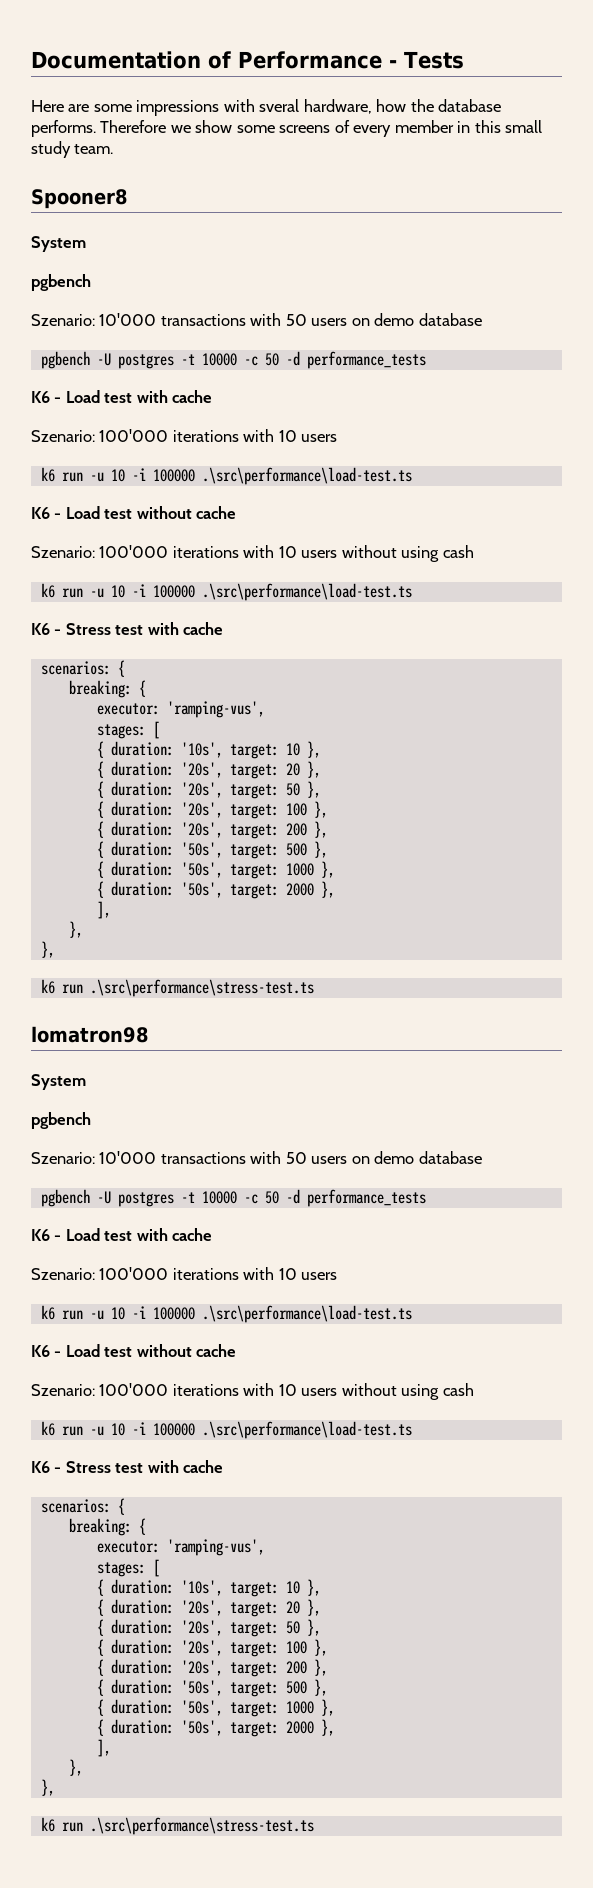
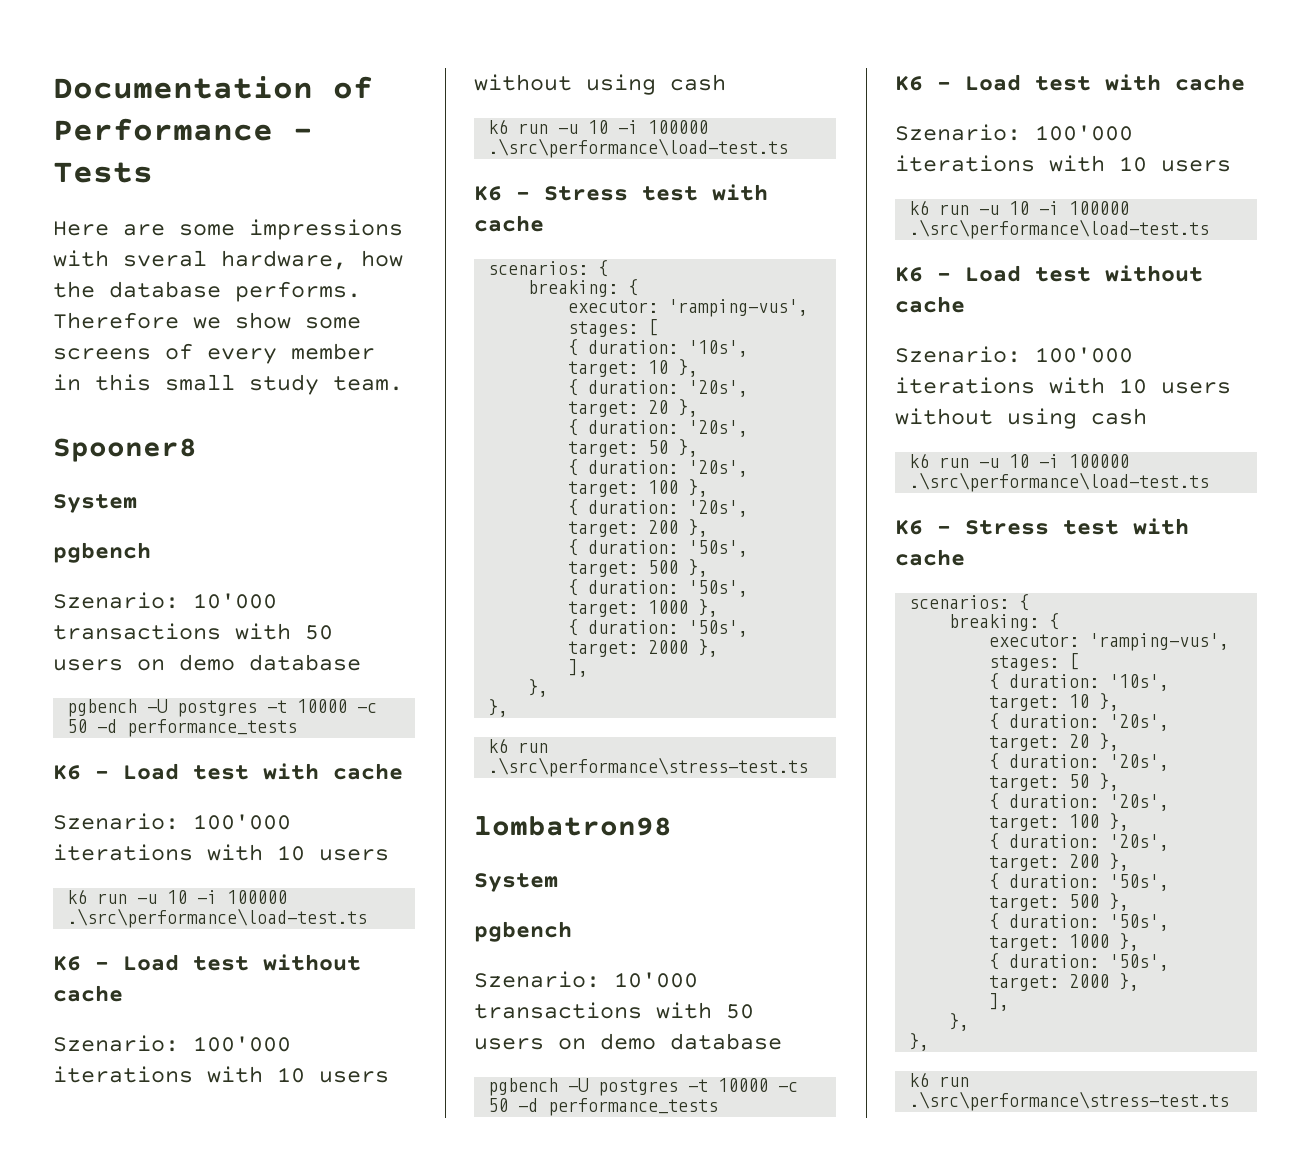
[31,1026,149,1043] lomatron98 -> [474,816,672,836] lombatron98

